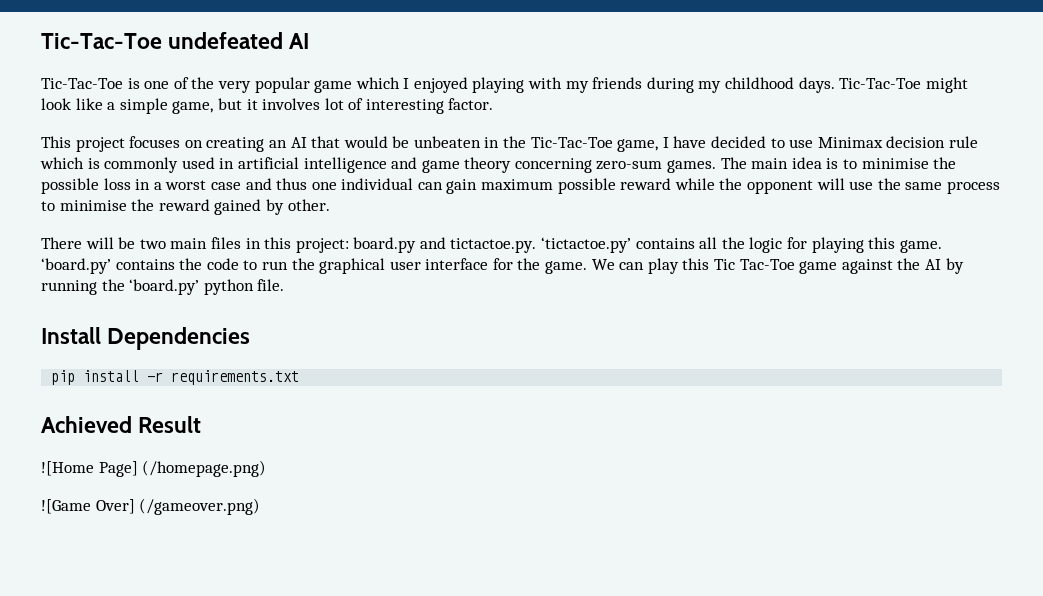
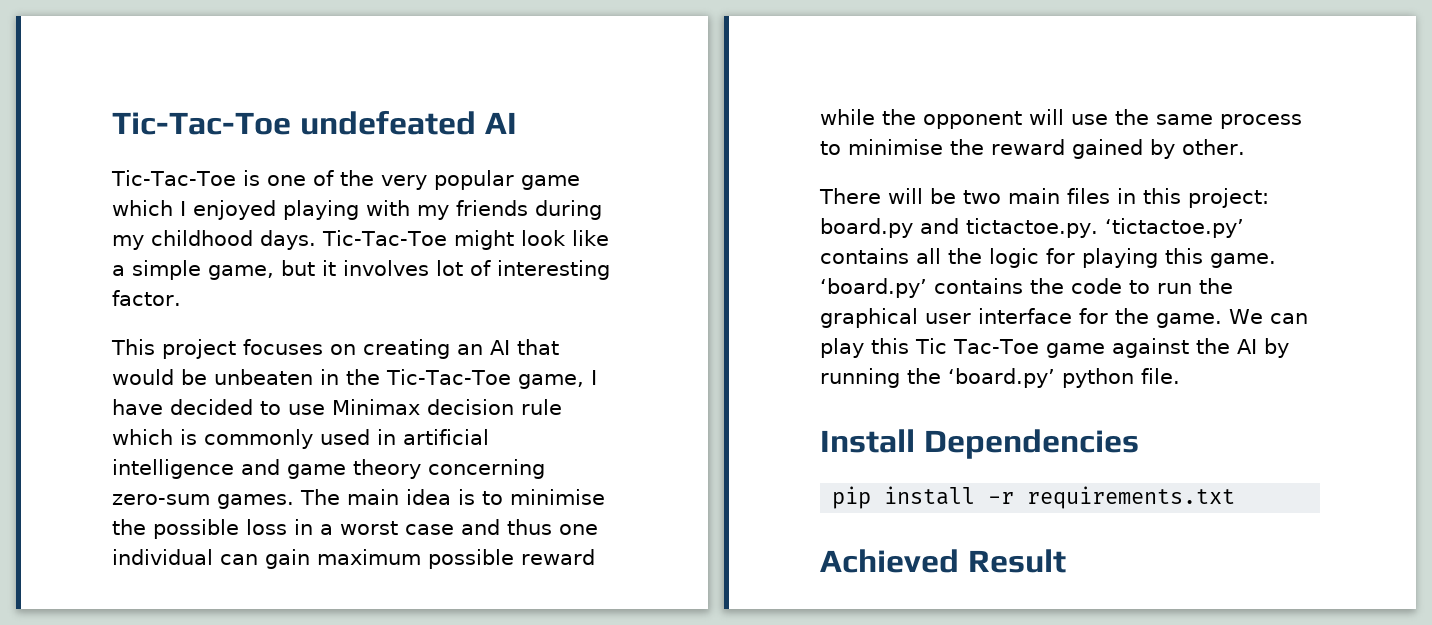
[41,460,267,477] [41,498,261,515] // ![Home Page] (/homepage.png) // ![Game Over] (/gameover.png) -> (1066, 561) none

